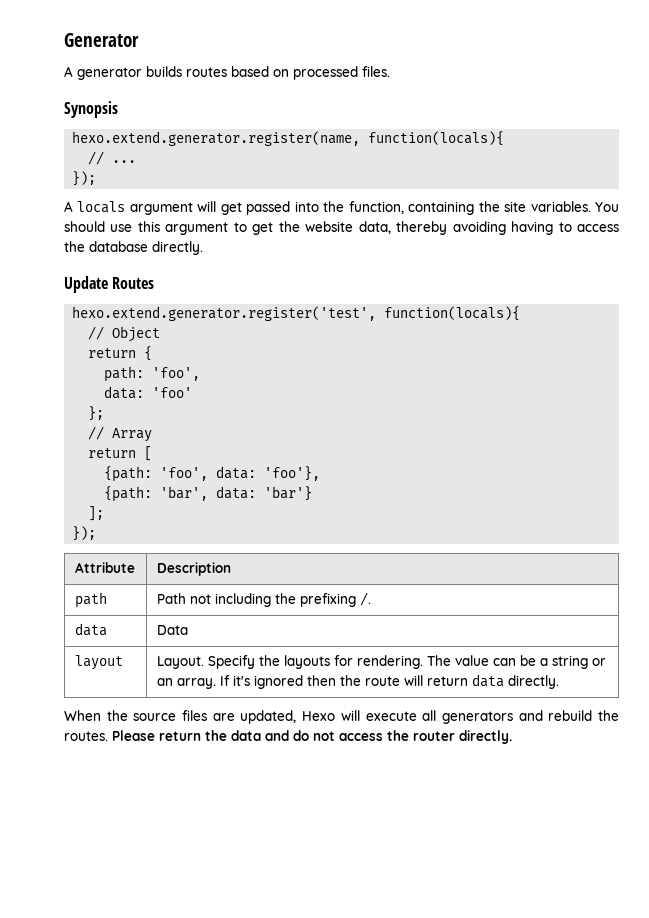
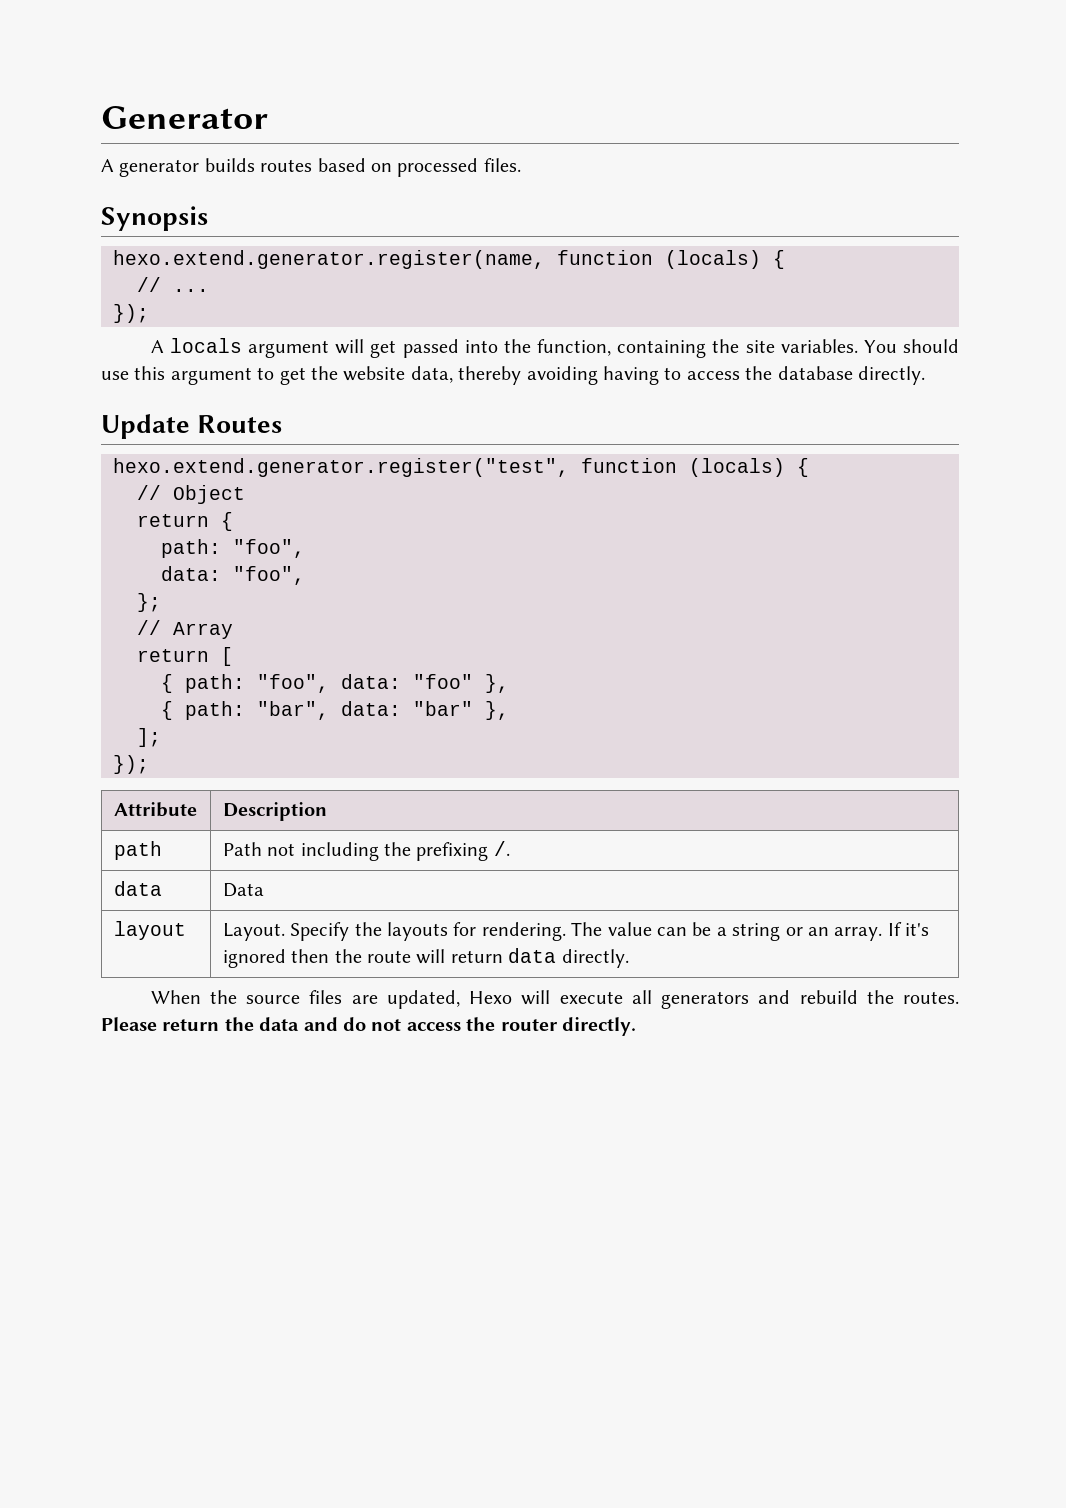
[368,131,505,146] function(locals){ -> [557,250,785,269] function (locals) {
[72,306,521,321] hexo.extend.generator.register('test', function(locals){ -> [113,458,809,477] hexo.extend.generator.register("test", function (locals) {
[152,367,201,381] [104,386,193,399] 'foo', // data: 'foo' -> [233,539,305,558] [161,566,305,585] "foo", // data: "foo",
[104,466,321,482] [104,486,313,502] {path: 'foo', data: 'foo'}, // {path: 'bar', data: 'bar'} -> [161,674,509,693] [161,701,509,720] { path: "foo", data: "foo" }, // { path: "bar", data: "bar" },

